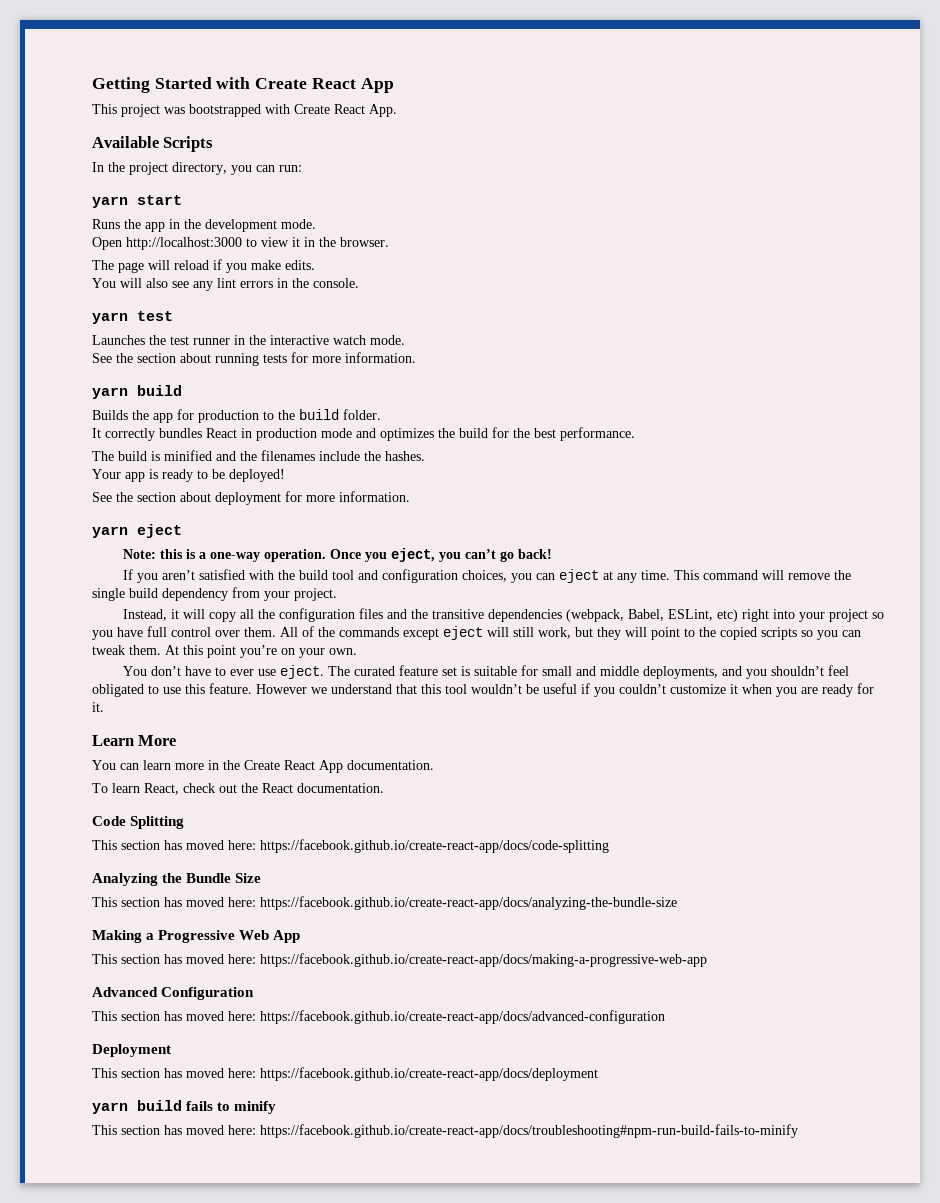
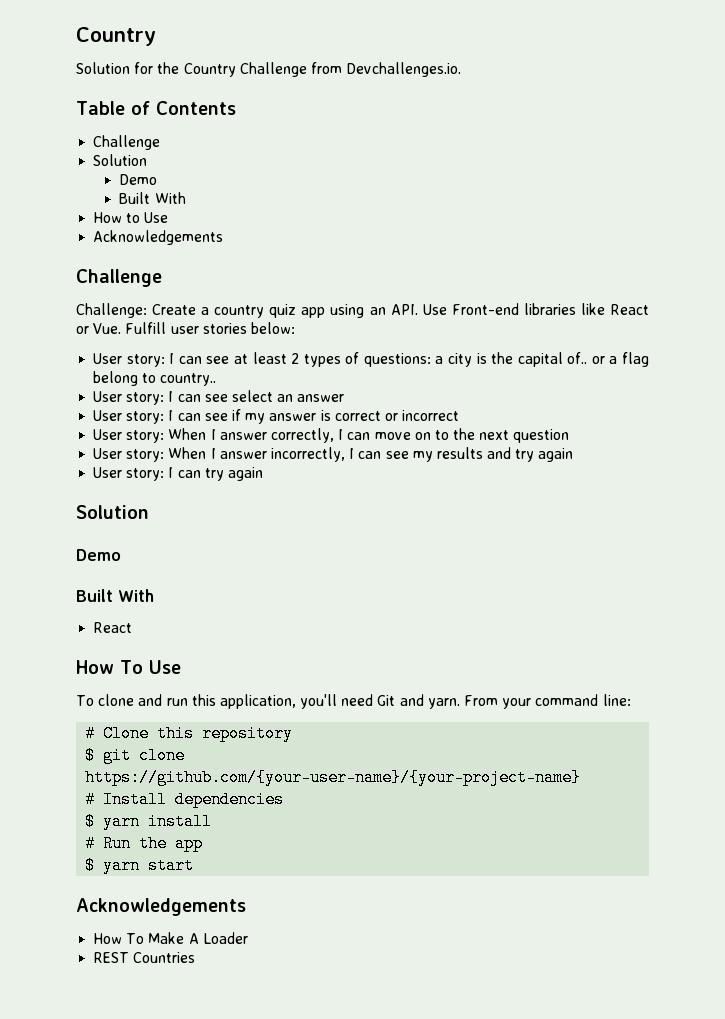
[92,77,394,93] [92,104,397,117] [92,136,214,152] [92,162,302,175] [92,195,182,208] [92,219,316,232] [92,237,389,250] [92,259,315,273] [92,278,359,291] [92,311,173,324] [92,335,405,345] [92,352,416,366] [92,385,182,399] [92,409,381,423] [92,427,635,441] [92,450,425,461] [92,469,285,482] [92,491,410,505] [92,524,182,538] [123,548,553,562] [123,569,852,583] [92,587,337,601] [123,608,885,622] [92,626,861,640] [92,645,357,658] [123,665,850,679] [92,683,874,697] [92,702,104,712] [92,735,177,746] [92,760,434,773] [92,783,384,795] [92,816,185,829] [92,839,609,853] [92,873,262,886] [92,896,677,910] [92,930,301,943] [92,953,707,967] [92,987,255,1000] [92,1010,665,1024] [92,1044,171,1057] [92,1067,598,1081] [92,1100,277,1114] [92,1124,798,1138] Getting Started with Create React App // This project was bootstrapped with Create React App. // Available Scripts // In the project directory, you can run: // yarn start // Runs the app in the development mode. // Open http://localhost:3000 to view it in the browser. // The page will reload if you make edits. // You will also see any lint errors in the console. // yarn test // Launches the test runner in the interactive watch mode. // See the section about running tests for more information. // yarn build // Builds the app for production to the build folder. // It correctly bundles React in production mode and optimizes the build for the best performance. // The build is minified and the filenames include the hashes. // Your app is ready to be deployed! // See the section about deployment for more information. // yarn eject // Note: this is a one-way operation. Once you eject, you can’t go back! // If you aren’t satisfied with the build tool and configuration choices, you can eject at any time. This command will remove the single build dependency from your project. // Instead, it will copy all the configuration files and the transitive dependencies (webpack, Babel, ESLint, etc) right into your project so you have full control over them. All of the commands except eject will still work, but they will point to the copied scripts so you can tweak them. At this point you’re on your own. // You don’t have to ever use eject. The curated feature set is suitable for small and middle deployments, and you shouldn’t feel obligated to use this feature. However we understand that this tool wouldn’t be useful if you couldn’t customize it when you are ready for it. // Learn More // You can learn more in the Create React App documentation. // To learn React, check out the React documentation. // Code Splitting // This section has moved here: https://facebook.github.io/create-react-app/docs/code-splitting // Analyzing the Bundle Size // This section has moved here: https://facebook.github.io/create-react-app/docs/analyzing-the-bundle-size // Making a Progressive Web App // This section has moved here: https://facebook.github.io/create-react-app/docs/making-a-progressive-web-app // Advanced Configuration // This section has moved here: https://facebook.github.io/create-react-app/docs/advanced-configuration // Deployment // This section has moved here: https://facebook.github.io/create-react-app/docs/deployment // yarn build fails to minify // This section has moved here: https://facebook.github.io/create-react-app/docs/troubleshooting#npm-run-build-fails-to-minify -> [76,27,156,46] [76,62,462,77] [76,101,236,115] [93,135,161,150] [93,154,148,166] [119,174,158,185] [119,192,186,204] [93,212,169,223] [93,230,224,245] [76,269,162,287] [76,303,650,318] [76,322,295,334] [93,352,650,367] [93,371,217,386] [93,390,345,405] [93,409,460,424] [93,428,570,443] [93,447,574,462] [93,467,263,481] [76,505,149,519] [76,549,121,561] [76,589,154,602] [93,622,133,633] [76,660,181,674] [76,694,631,709] [85,725,294,742] [85,747,186,764] [85,769,582,786] [85,791,285,808] [85,813,213,830] [85,835,204,852] [85,857,195,874] [76,898,246,916] [93,932,248,944] [93,952,196,963] Country // Solution for the Country Challenge from Devchallenges.io. // Table of Contents // Challenge // Solution // Demo // Built With // How to Use // Acknowledgements // Challenge // Challenge: Create a country quiz app using an API. Use Front-end libraries like React or Vue. Fulfill user stories below: // User story: I can see at least 2 types of questions: a city is the capital of.. or a flag belong to country.. // User story: I can see select an answer // User story: I can see if my answer is correct or incorrect // User story: When I answer correctly, I can move on to the next question // User story: When I answer incorrectly, I can see my results and try again // User story: I can try again // Solution // Demo // Built With // React // How To Use // To clone and run this application, you'll need Git and yarn. From your command line: // # Clone this repository // $ git clone https://github.com/{your-user-name}/{your-project-name} // # Install dependencies // $ yarn install // # Run the app // $ yarn start // Acknowledgements // How To Make A Loader // REST Countries

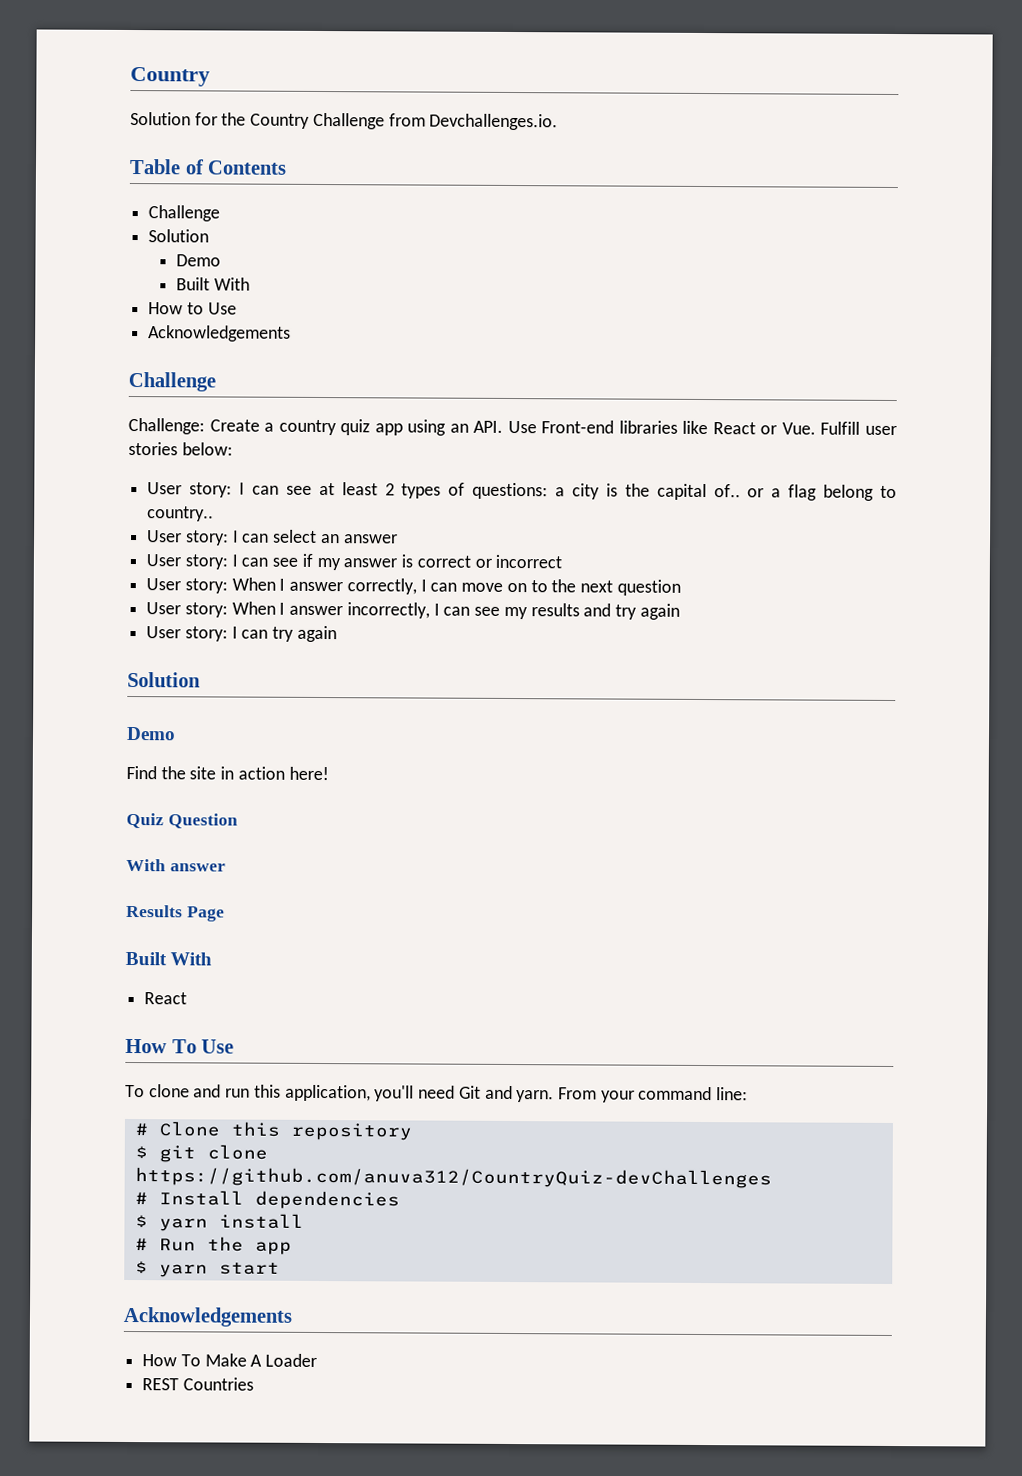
[204,394,228,402] see -> (270, 538) none
(121, 555) none -> [126,765,329,781] [126,812,238,829] [126,858,226,872] [126,904,225,922] // Find the site in action here! // Quiz Question // With answer // Results Page
[85,769,582,786] https://github.com/{your-user-name}/{your-project-name} -> [134,1167,772,1189] https://github.com/anuva312/CountryQuiz-devChallenges

